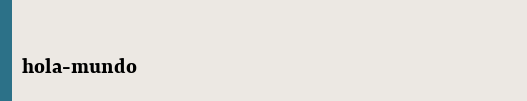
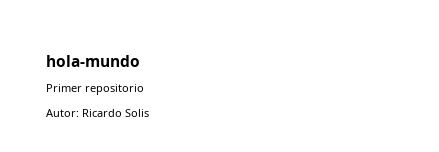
(137, 65) none -> [46,84,144,95] [46,109,149,117] // Primer repositorio // Autor: Ricardo Solis

